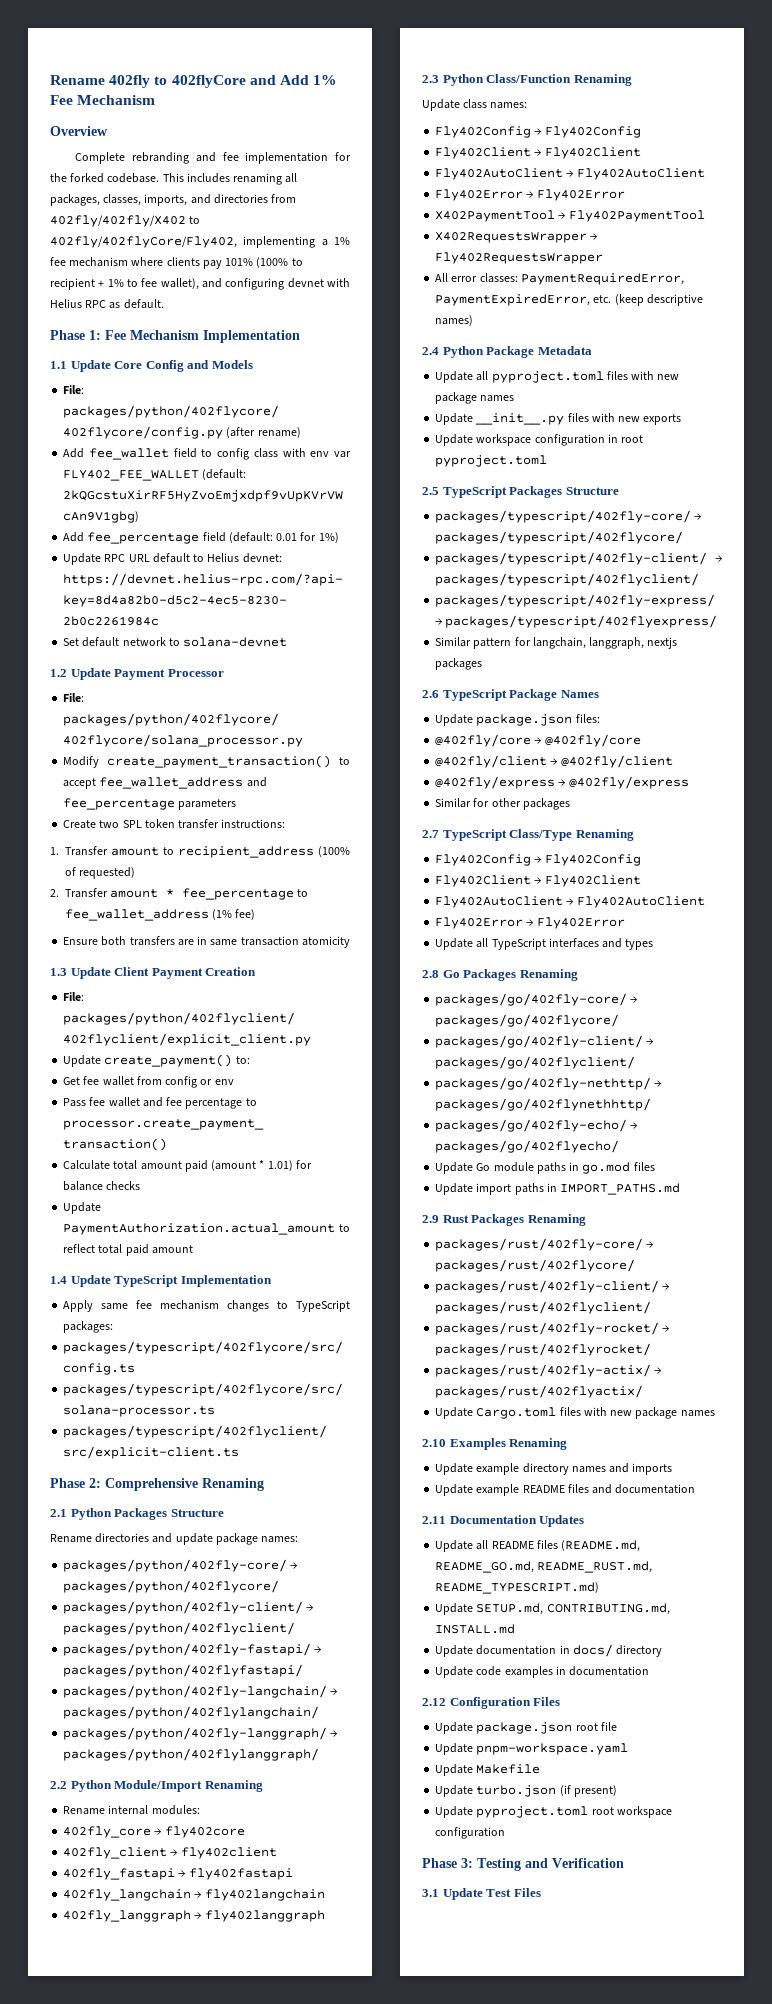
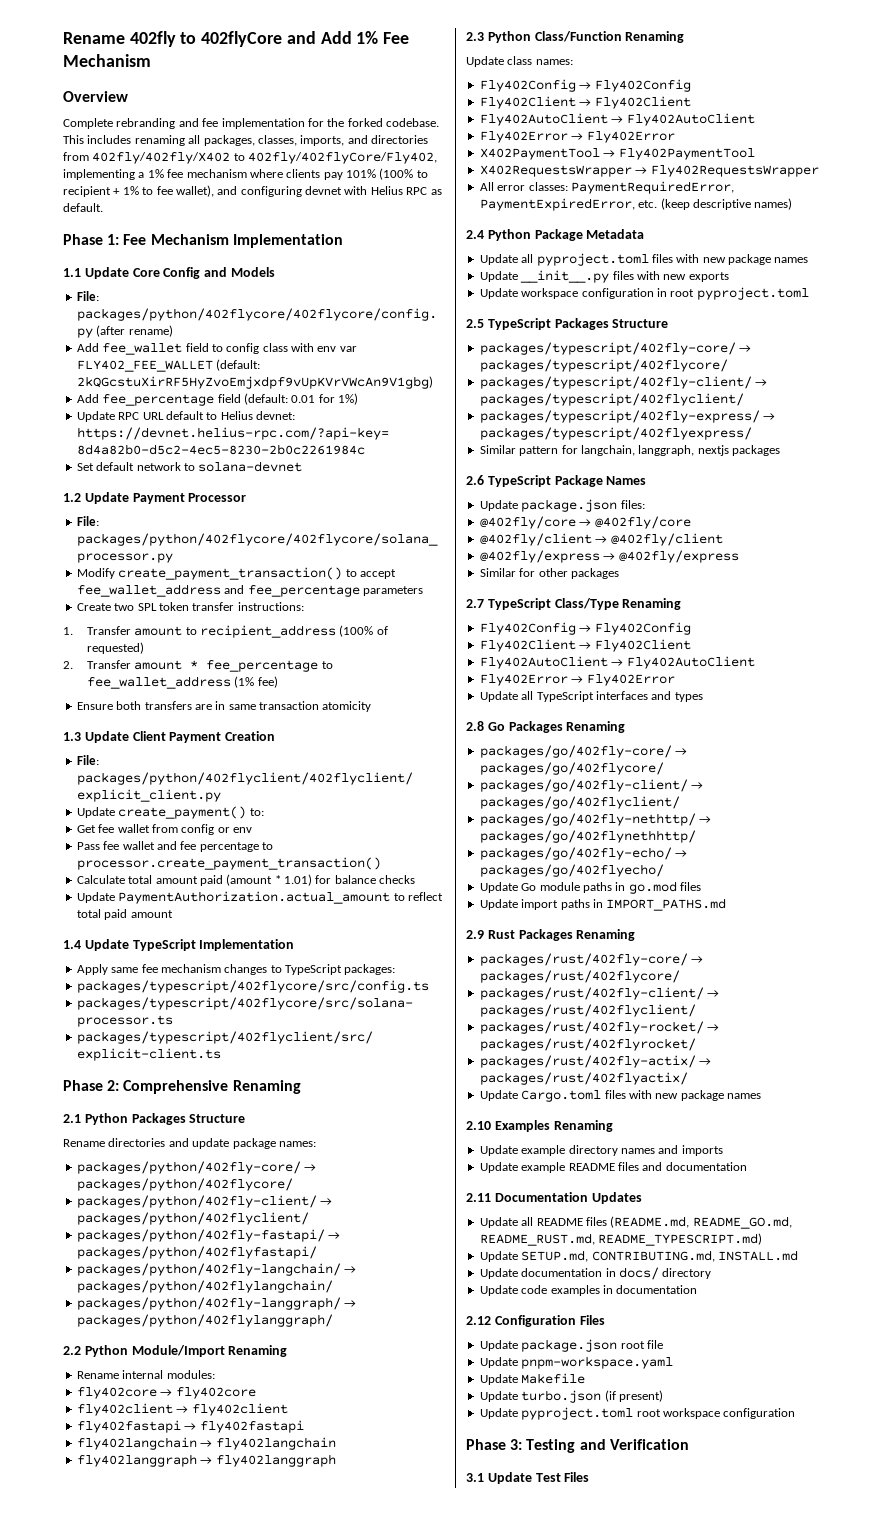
[63,1826,152,1838] 402fly_core -> [76,1387,157,1399] fly402core
[63,1847,168,1859] 402fly_client -> [76,1403,173,1416] fly402client
[63,1868,176,1880] 402fly_fastapi -> [76,1420,181,1433] fly402fastapi
[63,1889,192,1901] 402fly_langchain -> [76,1437,197,1450] fly402langchain
[63,1910,192,1922] 402fly_langgraph -> [76,1454,197,1467] fly402langgraph

